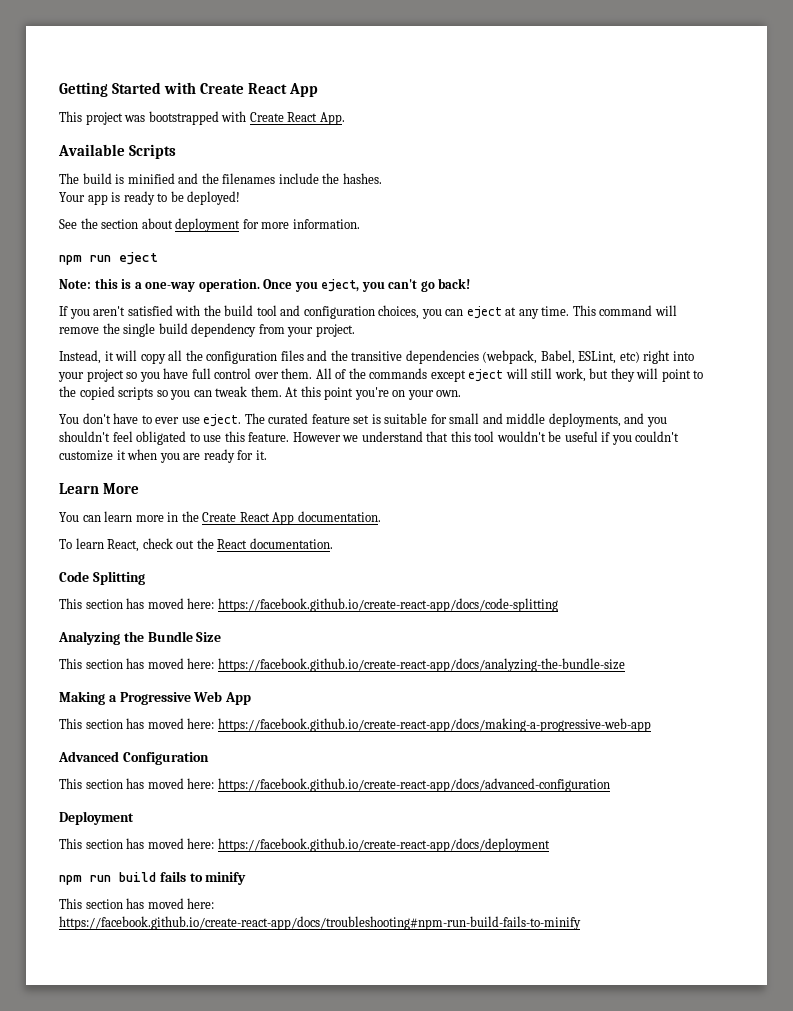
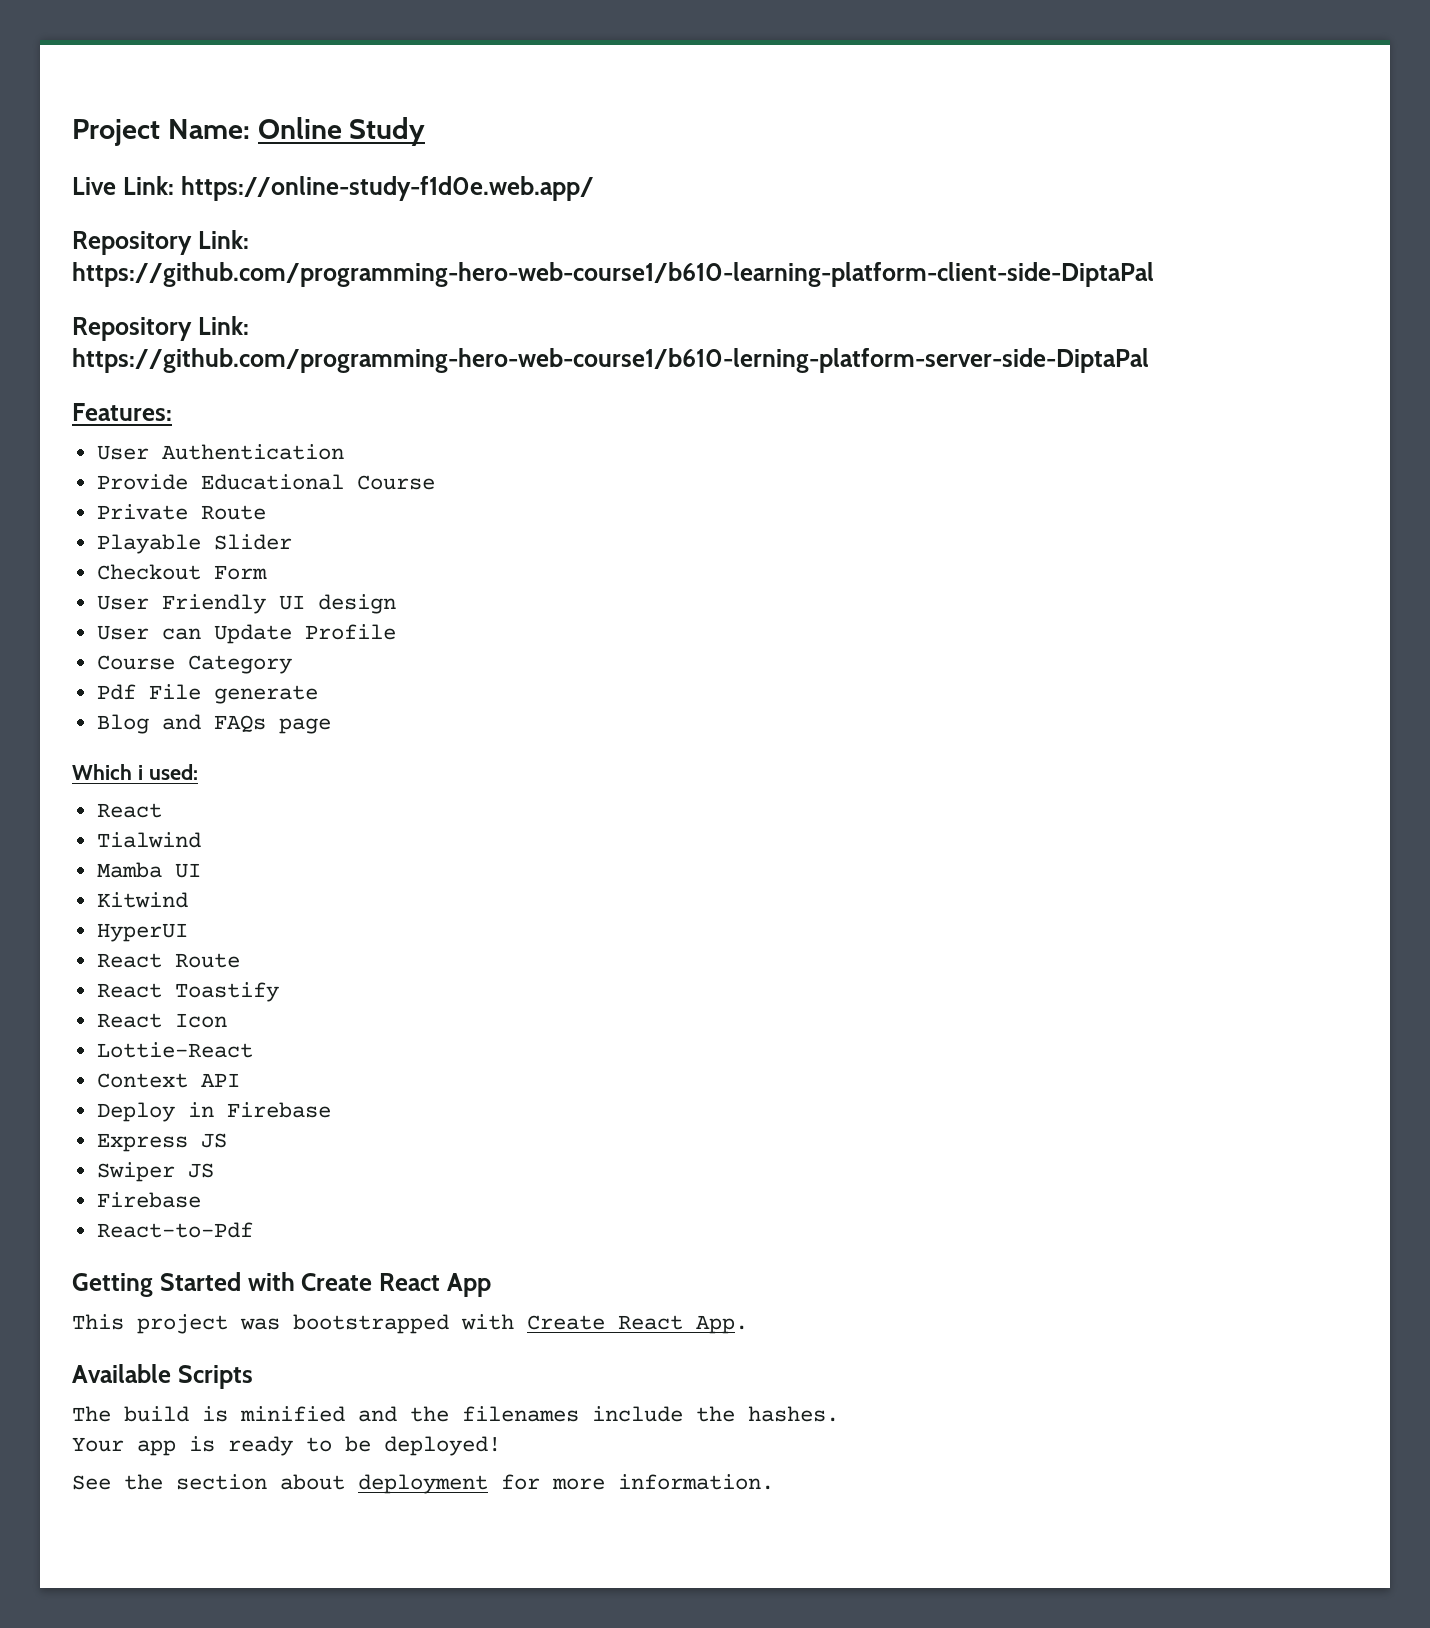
(59, 89) none -> [72,117,426,146] [72,176,595,201] [72,230,249,255] [72,262,1154,287] [72,316,249,341] [72,348,1149,373] [72,403,172,421] [96,444,344,460] [96,474,435,490] [96,504,266,520] [96,534,292,554] [96,564,267,580] [96,594,396,614] [96,624,396,644] [96,655,292,674] [96,684,318,704] [96,714,331,734] [72,764,198,780] [96,803,162,818] [96,832,201,848] [96,862,201,878] [96,892,188,908] [96,923,188,942] [96,953,240,968] [96,982,279,1002] [96,1013,227,1028] [96,1042,253,1058] [96,1073,240,1088] [96,1102,331,1122] [96,1133,227,1152] [96,1162,214,1182] [96,1192,201,1208] [96,1222,253,1238] Project Name: Online Study // Live Link: https://online-study-f1d0e.web.app/ // Repository Link: https://github.com/programming-hero-web-course1/b610-learning-platform-client-side-DiptaPal // Repository Link: https://github.com/programming-hero-web-course1/b610-lerning-platform-server-side-DiptaPal // Features: // User Authentication // Provide Educational Course // Private Route // Playable Slider // Checkout Form // User Friendly UI design // User can Update Profile // Course Category // Pdf File generate // Blog and FAQs page // Which i used: // React // Tialwind // Mamba UI // Kitwind // HyperUI // React Route // React Toastify // React Icon // Lottie-React // Context API // Deploy in Firebase // Express JS // Swiper JS // Firebase // React-to-Pdf //
[59,252,158,265] [59,278,471,292] [59,305,677,319] [59,323,355,337] [59,350,694,364] [58,368,704,382] [59,386,462,400] [59,413,667,427] [59,431,680,445] [59,449,267,463] [59,483,140,494] [59,511,381,525] [59,538,333,552] [59,571,145,585] [59,598,558,612] [58,631,222,645] [59,658,625,672] [59,691,252,705] [59,718,651,732] [58,751,209,765] [59,778,610,792] [59,811,134,825] [59,838,550,852] [59,871,247,885] [59,898,215,909] [59,916,581,930] // npm run eject // Note: this is a one-way operation. Once you eject, you can't go back! // If you aren't satisfied with the build tool and configuration choices, you can eject at any time. This command will remove the single build dependency from your project. // Instead, it will copy all the configuration files and the transitive dependencies (webpack, Babel, ESLint, etc) right into your project so you have full control over them. All of the commands except eject will still work, but they will point to the copied scripts so you can tweak them. At this point you're on your own. // You don't have to ever use eject. The curated feature set is suitable for small and middle deployments, and you shouldn't feel obligated to use this feature. However we understand that this tool wouldn't be useful if you couldn't customize it when you are ready for it. // Learn More // You can learn more in the Create React App documentation. // To learn React, check out the React documentation. // Code Splitting // This section has moved here: https://facebook.github.io/create-react-app/docs/code-splitting // Analyzing the Bundle Size // This section has moved here: https://facebook.github.io/create-react-app/docs/analyzing-the-bundle-size // Making a Progressive Web App // This section has moved here: https://facebook.github.io/create-react-app/docs/making-a-progressive-web-app // Advanced Configuration // This section has moved here: https://facebook.github.io/create-react-app/docs/advanced-configuration // Deployment // This section has moved here: https://facebook.github.io/create-react-app/docs/deployment // npm run build fails to minify // This section has moved here: https://facebook.github.io/create-react-app/docs/troubleshooting#npm-run-build-fails-to-minify -> (774, 1482) none

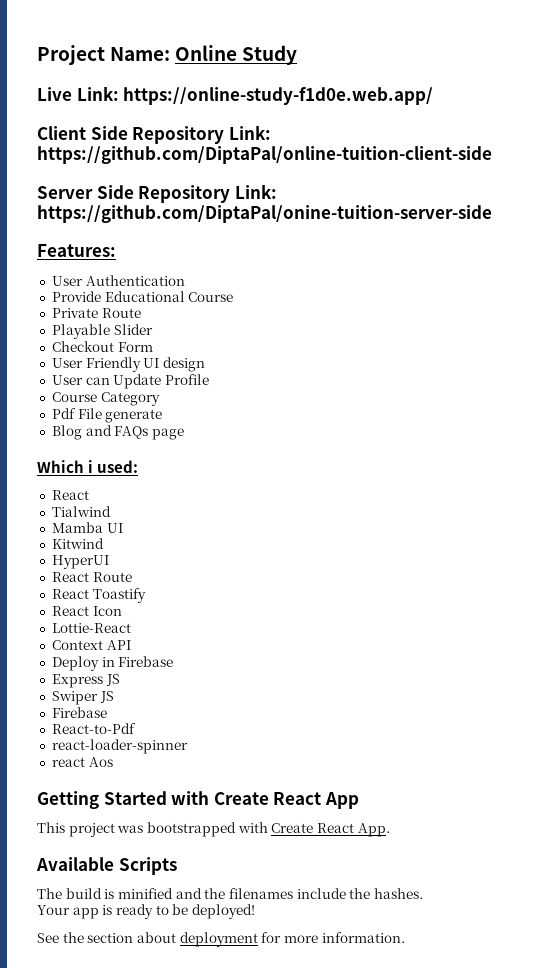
[72,230,249,255] [72,262,1154,287] [72,316,249,341] [72,348,1149,373] Repository Link: https://github.com/programming-hero-web-course1/b610-learning-platform-client-side-DiptaPal // Repository Link: https://github.com/programming-hero-web-course1/b610-lerning-platform-server-side-DiptaPal -> [37,125,271,144] [37,146,492,164] [37,184,277,203] [37,205,492,223] Client Side Repository Link: https://github.com/DiptaPal/online-tuition-client-side // Server Side Repository Link: https://github.com/DiptaPal/onine-tuition-server-side
(253, 1230) none -> [51,739,188,754] [51,757,113,767] // react-loader-spinner // react Aos

